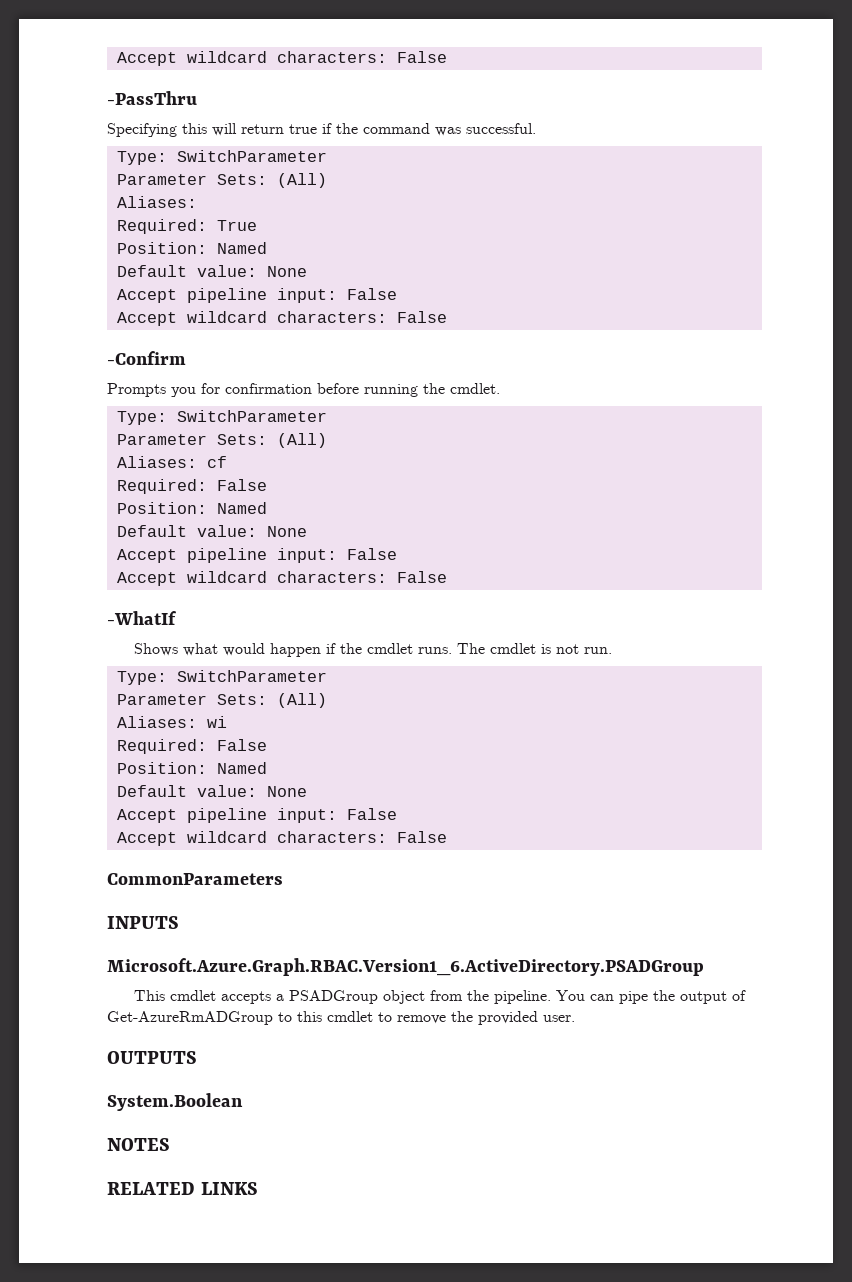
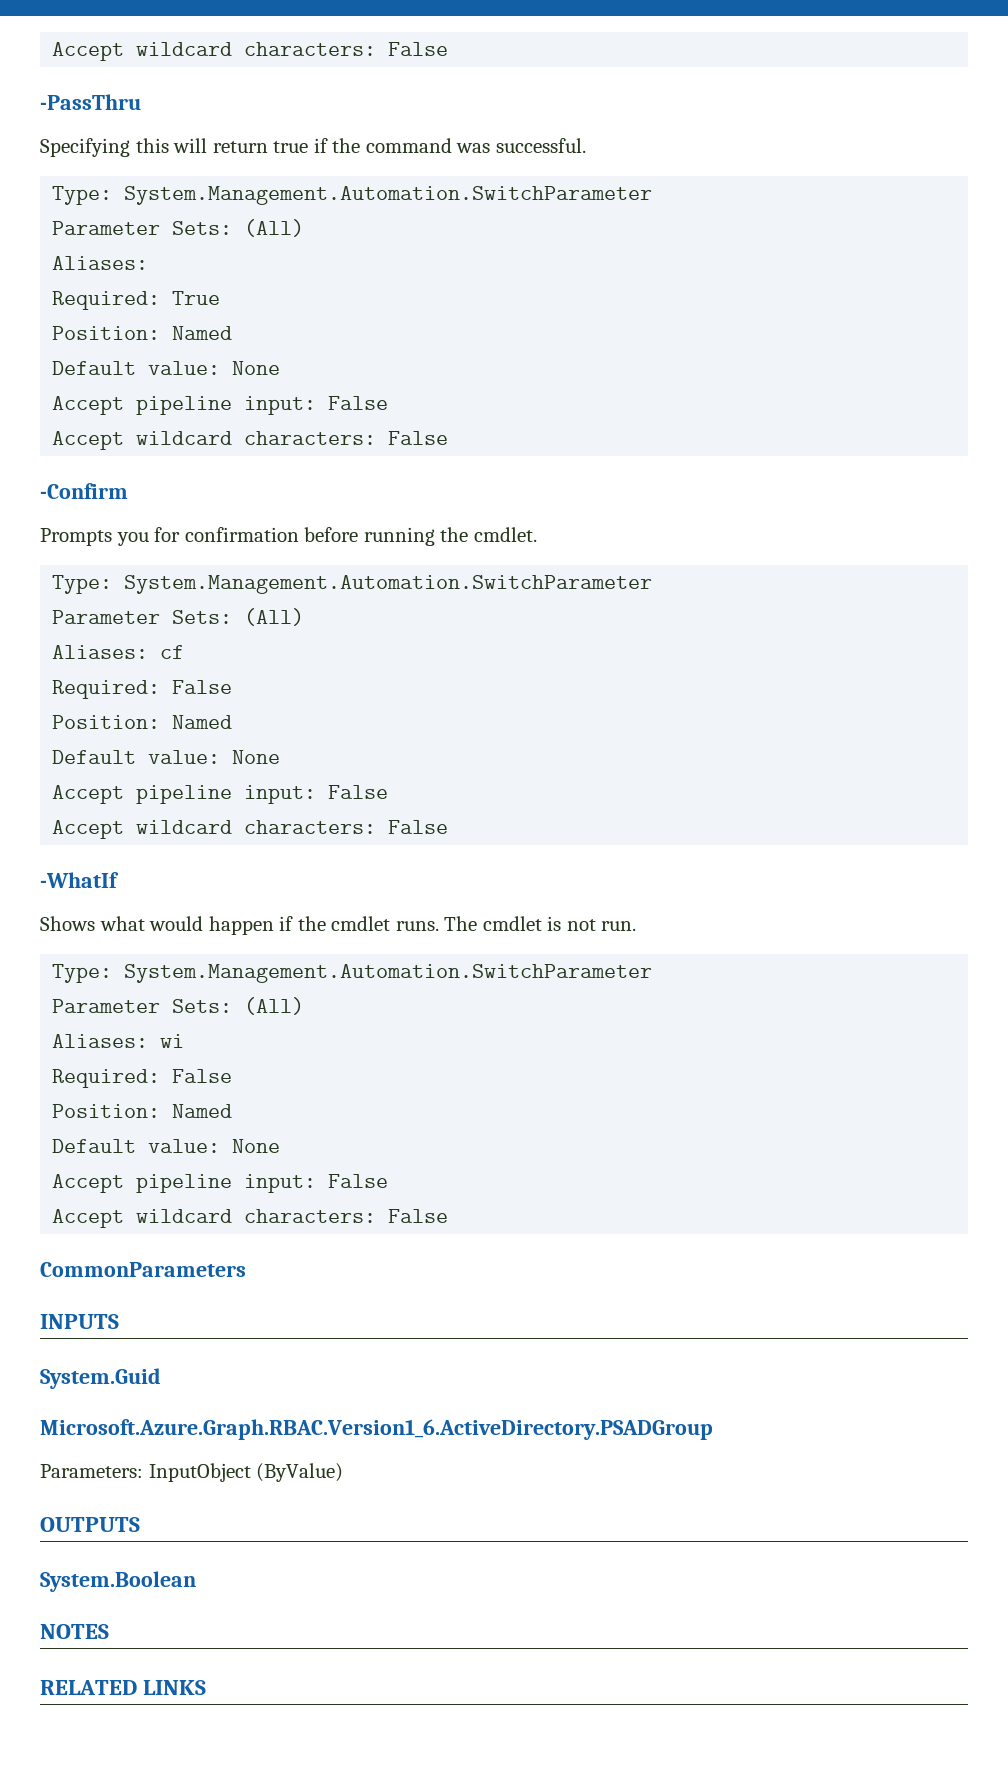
[176,150,327,162] SwitchParameter -> [124,186,653,205] System.Management.Automation.SwitchParameter
[176,410,327,422] SwitchParameter -> [124,575,653,594] System.Management.Automation.SwitchParameter
[176,670,327,682] SwitchParameter -> [124,964,653,983] System.Management.Automation.SwitchParameter
(179, 922) none -> [40,1368,161,1389] // System.Guid
[133,990,746,1004] [107,1011,575,1025] This cmdlet accepts a PSADGroup object from the pipeline. You can pipe the output of Get-AzureRmADGroup to this cmdlet to remove the provided user. -> [40,1463,344,1482] Parameters: InputObject (ByValue)

